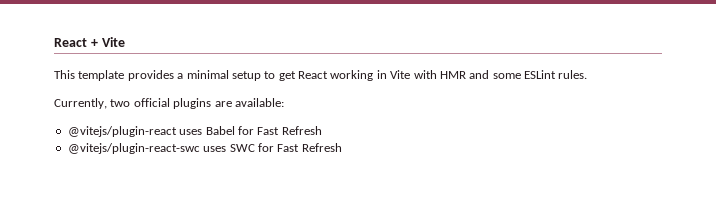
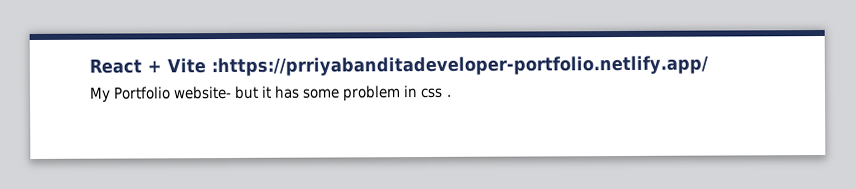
[54,70,588,81] [54,98,284,109] [67,126,322,137] [67,143,342,154] // This template provides a minimal setup to get React working in Vite with HMR and some ESLint rules. // Currently, two official plugins are available: // @vitejs/plugin-react uses Babel for Fast Refresh // @vitejs/plugin-react-swc uses SWC for Fast Refresh -> [211,55,708,77] [89,85,452,103] :https://prriyabanditadeveloper-portfolio.netlify.app/ // My Portfolio website- but it has some problem in css .

